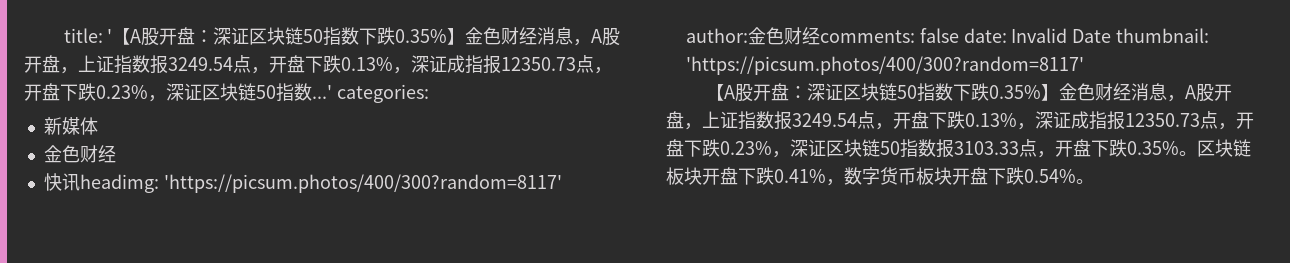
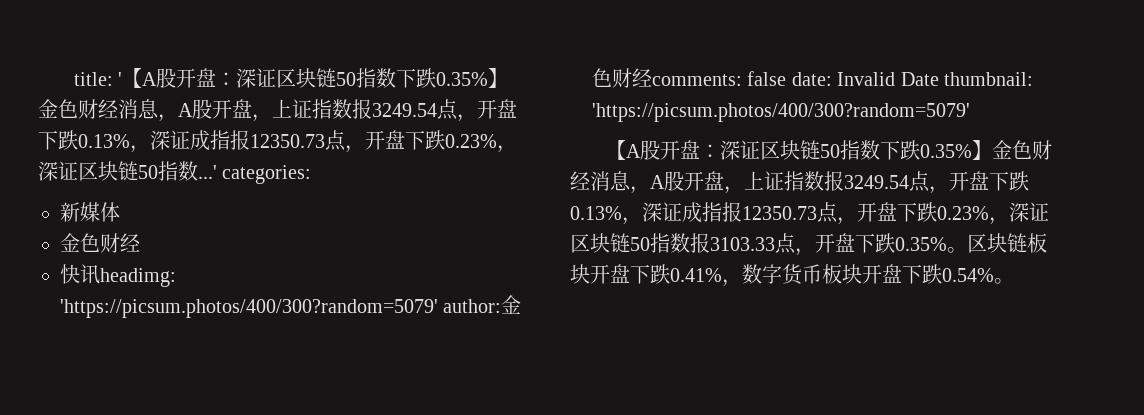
[163,174,562,193] 'https://picsum.photos/400/300?random=8117' -> [60,299,438,318] 'https://picsum.photos/400/300?random=5079'
[685,56,1084,75] 'https://picsum.photos/400/300?random=8117' -> [592,103,970,122] 'https://picsum.photos/400/300?random=5079'

